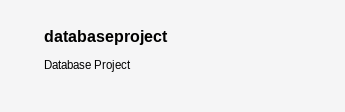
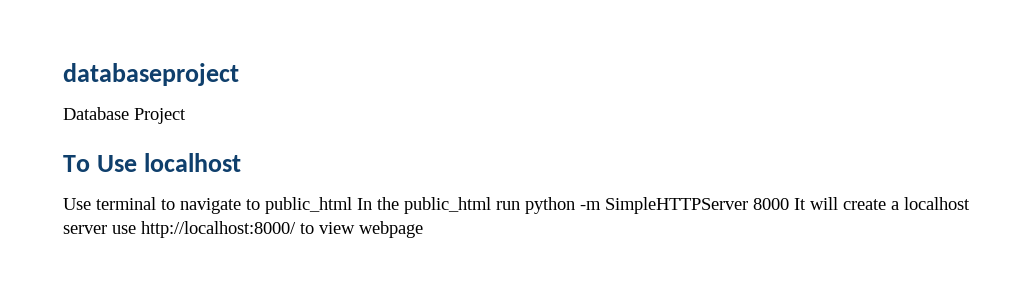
(132, 66) none -> [63,153,242,172] [63,197,970,214] [63,221,423,238] // To Use localhost // Use terminal to navigate to public_html In the public_html run python -m SimpleHTTPServer 8000 It will create a localhost server use http://localhost:8000/ to view webpage

